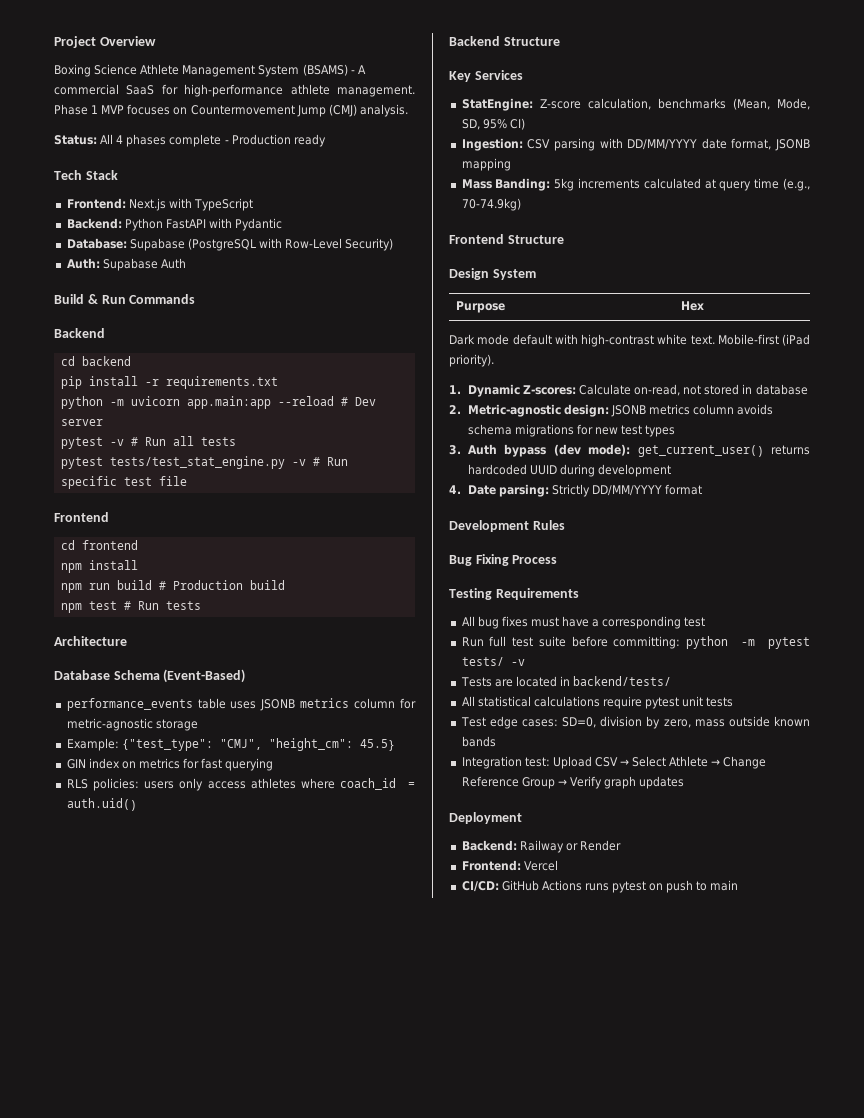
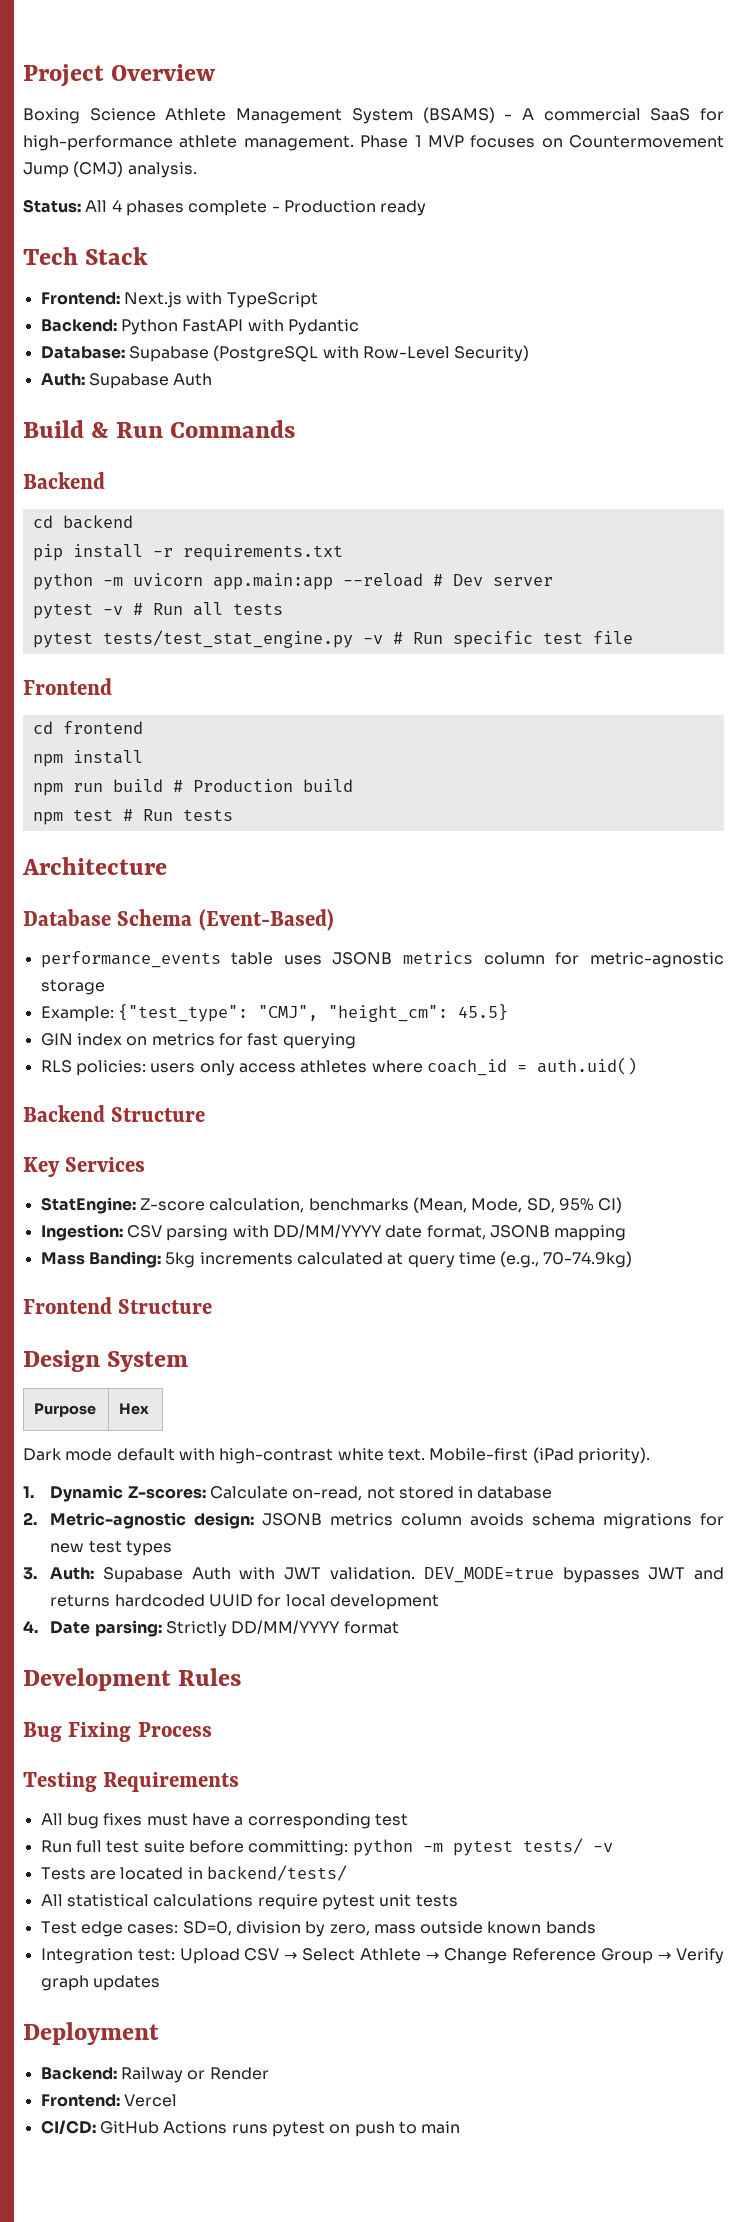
[467,444,764,457] Auth bypass (dev mode): get_current_user() -> [50,1567,724,1583] Auth: Supabase Auth with JWT validation. DEV_MODE=true bypasses JWT and
[560,464,596,477] during -> [257,1594,326,1607] for local

